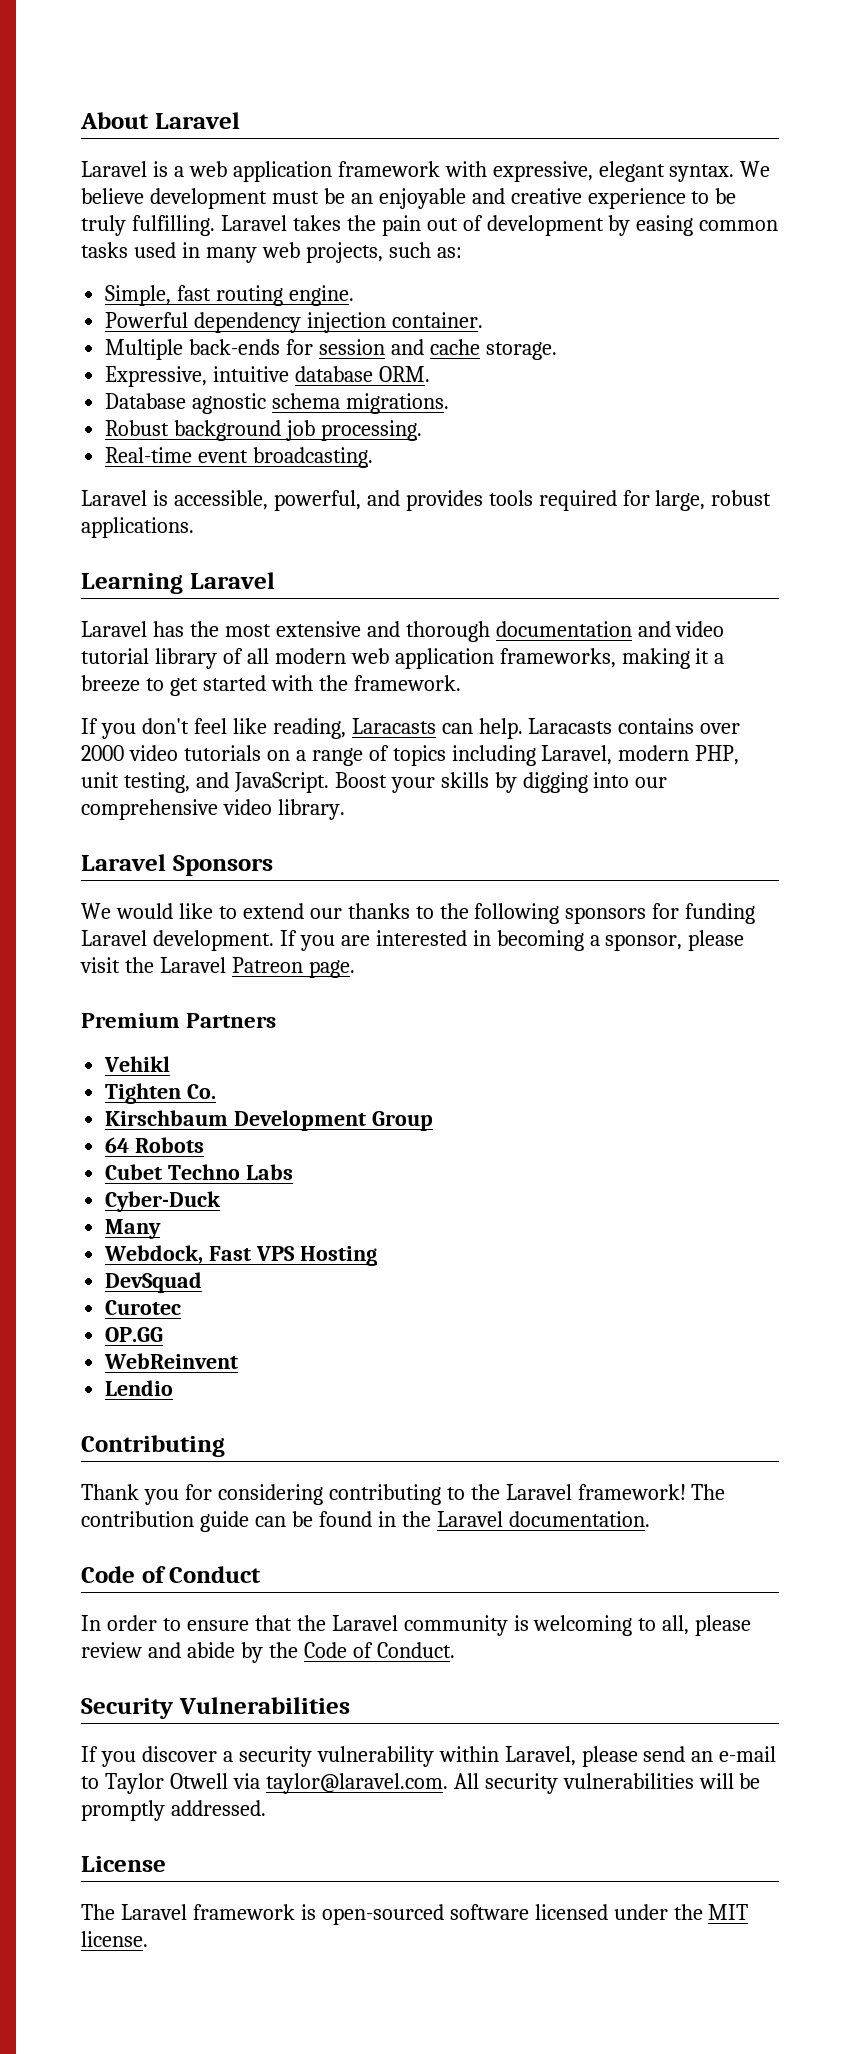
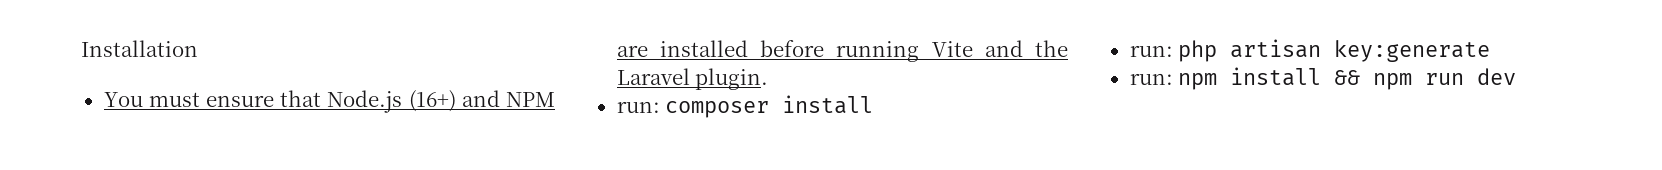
[80,112,240,129] [81,161,771,182] [81,188,737,209] [81,215,779,236] [81,242,462,263] [105,285,355,306] [105,312,484,333] [105,339,557,360] [105,366,431,387] [105,393,450,414] [105,420,423,441] [105,447,374,468] [81,490,772,511] [81,517,194,538] [81,572,275,594] [81,621,725,642] [81,648,725,669] [81,675,461,696] [81,718,741,739] [81,745,740,766] [81,772,668,793] [81,799,345,820] [81,854,273,876] [81,903,756,924] [81,930,745,951] [80,957,355,978] [81,1013,277,1028] [104,1056,171,1072] [105,1083,217,1104] [105,1110,434,1131] [105,1137,205,1153] [105,1164,294,1180] [105,1191,222,1212] [105,1219,162,1239] [104,1245,378,1266] [105,1272,203,1293] [105,1300,182,1315] [105,1327,164,1342] [104,1353,239,1369] [105,1380,174,1396] [81,1435,225,1457] [81,1484,726,1505] [81,1511,650,1532] [81,1566,262,1583] [81,1615,752,1636] [81,1642,455,1663] [81,1697,350,1719] [81,1746,777,1767] [81,1773,761,1794] [81,1800,266,1821] [81,1856,166,1872] [81,1904,749,1925] [81,1931,148,1947] About Laravel // Laravel is a web application framework with expressive, elegant syntax. We believe development must be an enjoyable and creative experience to be truly fulfilling. Laravel takes the pain out of development by easing common tasks used in many web projects, such as: // Simple, fast routing engine. // Powerful dependency injection container. // Multiple back-ends for session and cache storage. // Expressive, intuitive database ORM. // Database agnostic schema migrations. // Robust background job processing. // Real-time event broadcasting. // Laravel is accessible, powerful, and provides tools required for large, robust applications. // Learning Laravel // Laravel has the most extensive and thorough documentation and video tutorial library of all modern web application frameworks, making it a breeze to get started with the framework. // If you don't feel like reading, Laracasts can help. Laracasts contains over 2000 video tutorials on a range of topics including Laravel, modern PHP, unit testing, and JavaScript. Boost your skills by digging into our comprehensive video library. // Laravel Sponsors // We would like to extend our thanks to the following sponsors for funding Laravel development. If you are interested in becoming a sponsor, please visit the Laravel Patreon page. // Premium Partners // Vehikl // Tighten Co. // Kirschbaum Development Group // 64 Robots // Cubet Techno Labs // Cyber-Duck // Many // Webdock, Fast VPS Hosting // DevSquad // Curotec // OP.GG // WebReinvent // Lendio // Contributing // Thank you for considering contributing to the Laravel framework! The contribution guide can be found in the Laravel documentation. // Code of Conduct // In order to ensure that the Laravel community is welcoming to all, please review and abide by the Code of Conduct. // Security Vulnerabilities // If you discover a security vulnerability within Laravel, please send an e-mail to Taylor Otwell via taylor@laravel.com. All security vulnerabilities will be promptly addressed. // License // The Laravel framework is open-sourced software licensed under the MIT license. -> [81,40,198,57] [103,90,555,113] [616,40,1068,62] [616,68,769,90] [616,95,874,118] [1129,39,1491,62] [1129,67,1517,90] Installation // You must ensure that Node.js (16+) and NPM are installed before running Vite and the Laravel plugin. // run: composer install // run: php artisan key:generate // run: npm install && npm run dev

